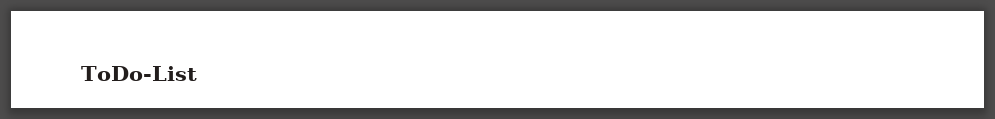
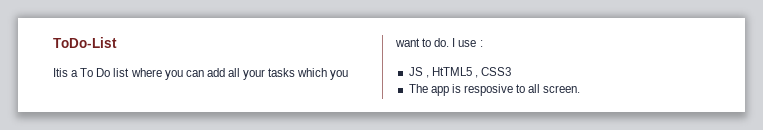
(197, 73) none -> [53,68,349,80] [395,38,483,47] [408,67,512,78] [408,84,581,96] // Itis a To Do list where you can add all your tasks which you want to do. I use : // JS , HtTML5 , CSS3 // The app is resposive to all screen.

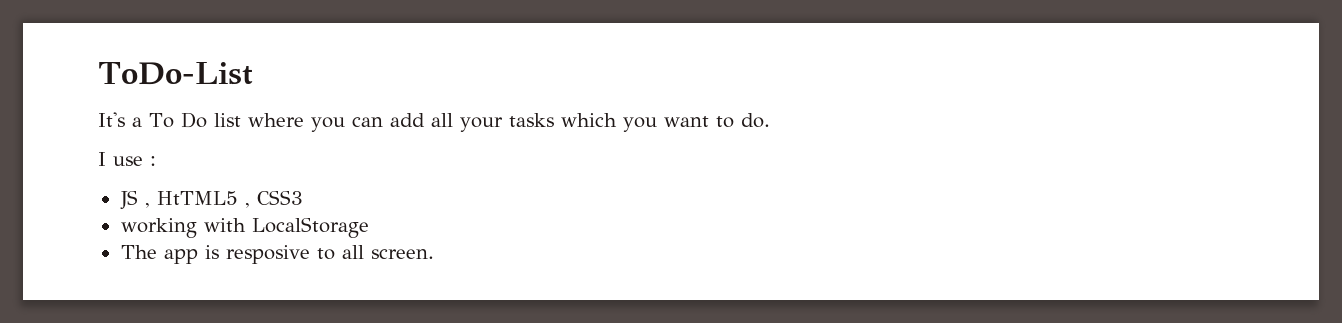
[53,68,68,77] Itis -> [98,112,125,127] It's
(450, 42) none -> (770, 120) //
(512, 71) none -> [120,217,369,238] // working with LocalStorage

